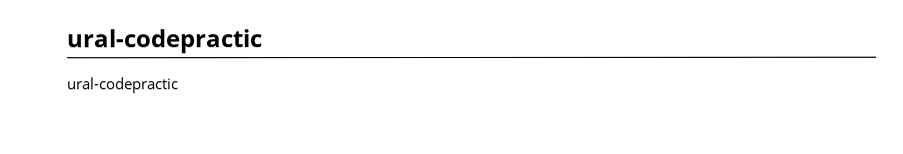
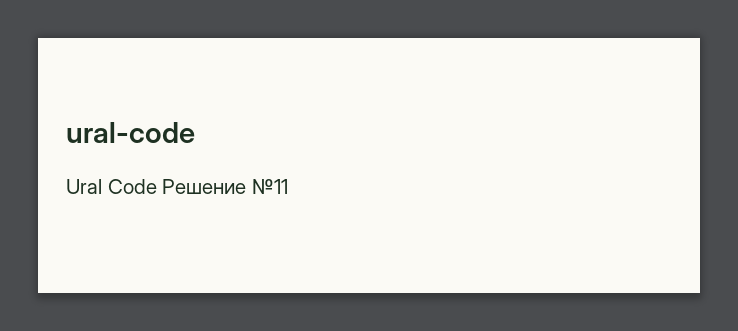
[66,29,262,54] [67,77,179,94] ural-codepractic // ural-codepractic -> [66,122,195,143] [66,179,288,194] ural-code // Ural Code Решение №11

